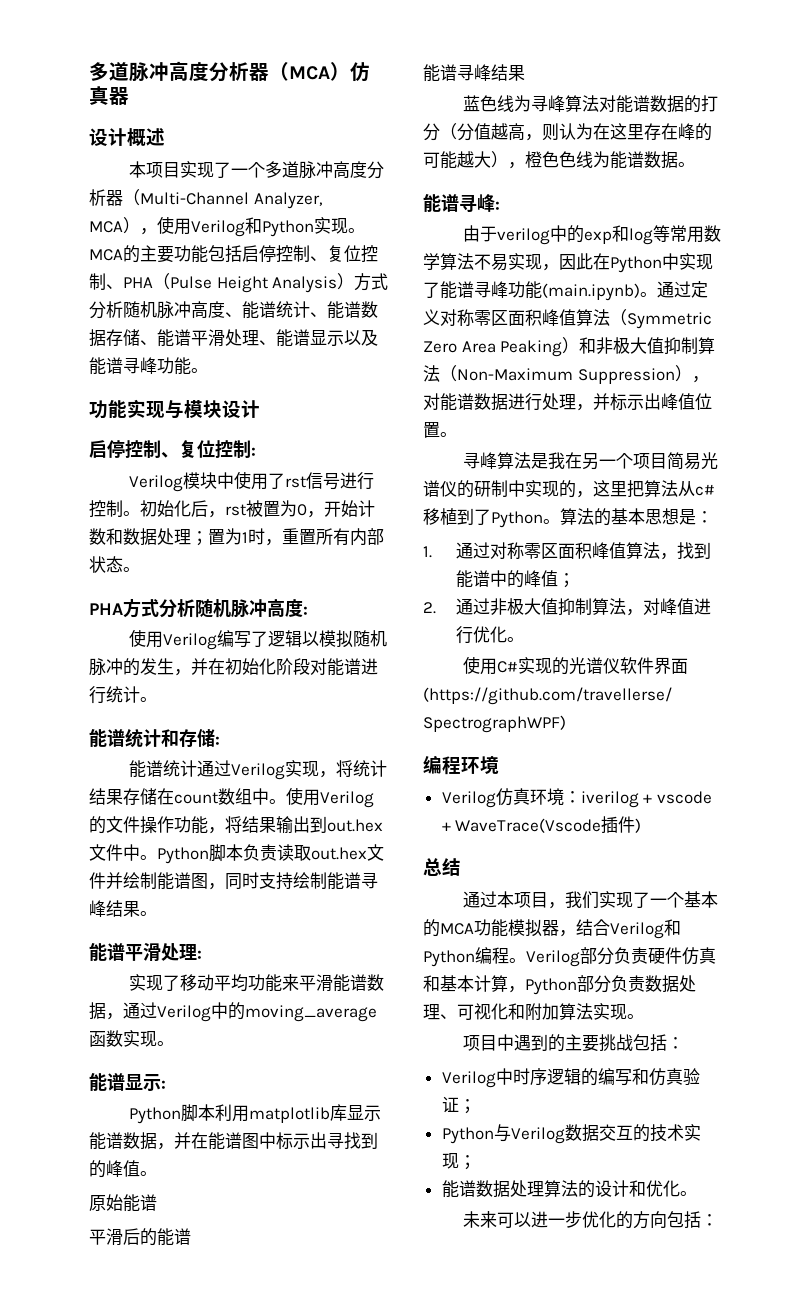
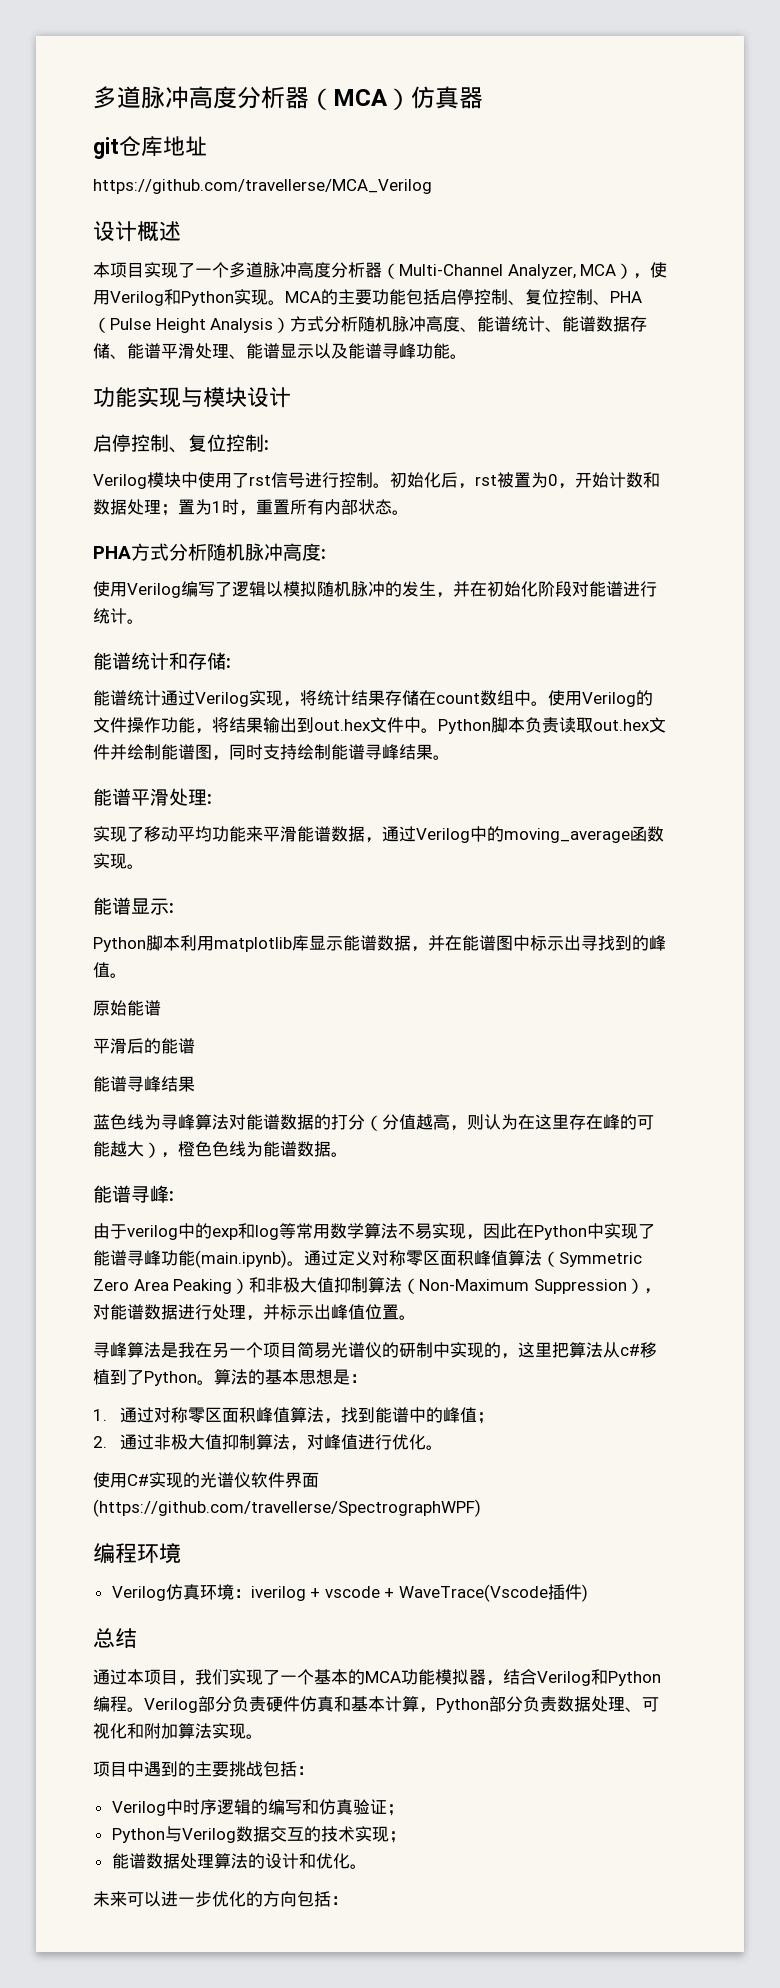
(129, 96) none -> [93,136,207,159] [93,179,432,194] // git仓库地址 // https://github.com/travellerse/MCA_Verilog

